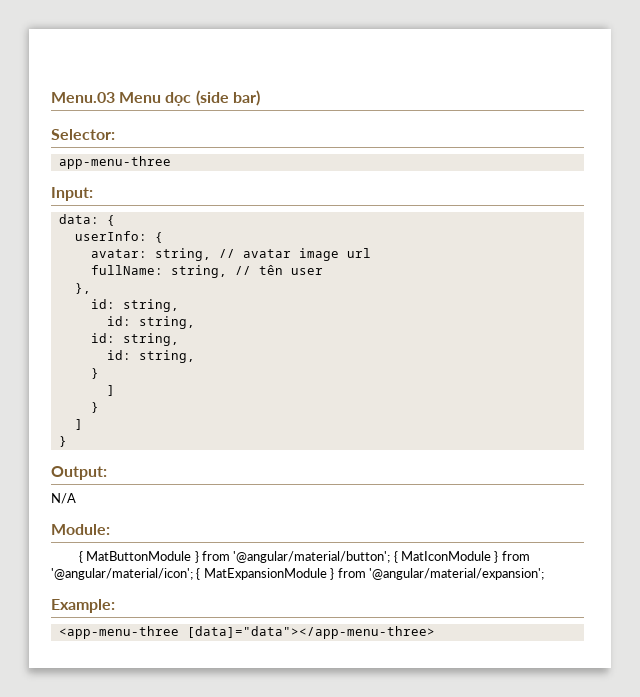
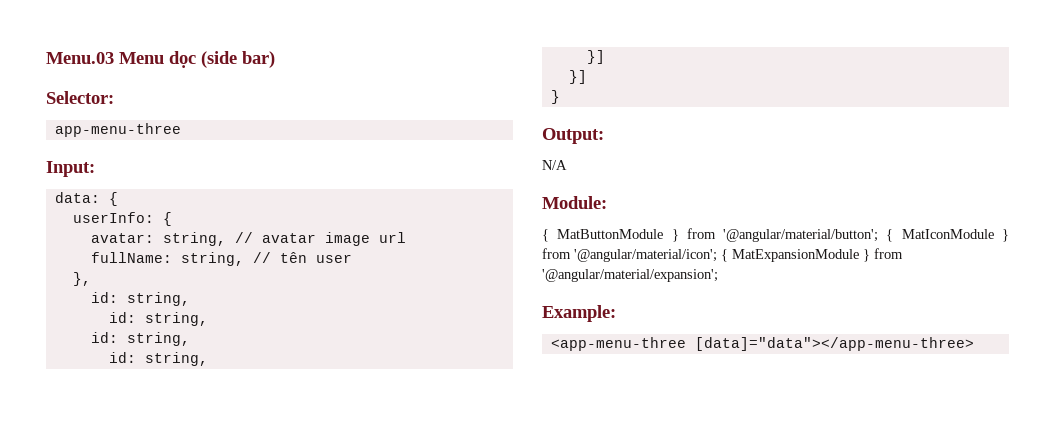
[90,368,99,379] [106,385,115,396] [90,402,99,413] [74,419,83,430] } // ] // } // ] -> [586,50,605,64] [568,70,587,84] }] // }]

